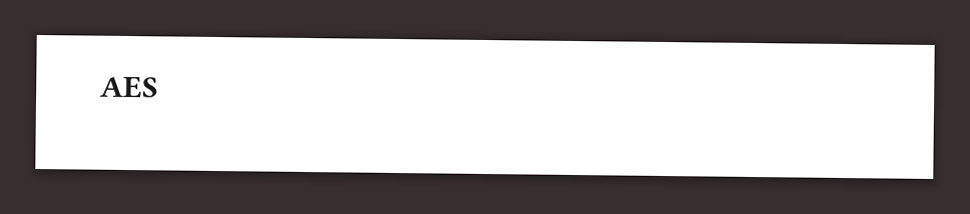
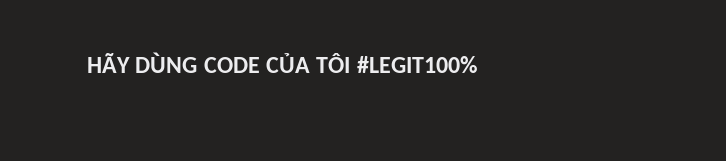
[100,75,159,99] AES -> [87,52,478,73] HÃY DÙNG CODE CỦA TÔI #LEGIT100%

